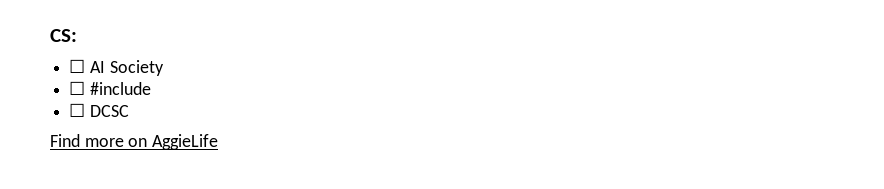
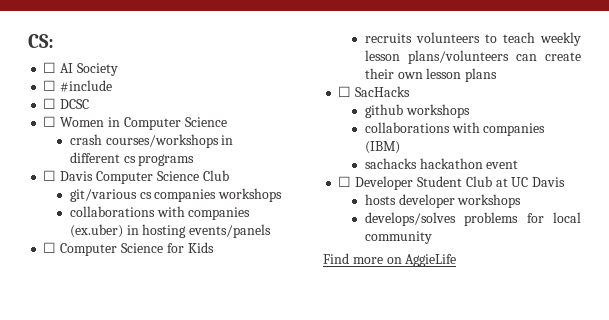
(129, 111) none -> [43,116,227,130] [69,134,234,148] [69,152,195,166] [43,170,229,184] [69,188,283,202] [69,206,251,220] [69,224,272,238] [43,242,214,256] [364,32,581,46] [364,50,581,64] [364,68,498,82] [338,86,411,97] [364,104,470,118] [364,122,546,136] [364,141,400,154] [364,158,519,169] [338,176,566,190] [364,194,522,208] [364,212,581,226] [364,231,432,244] // ☐ Women in Computer Science // crash courses/workshops in different cs programs // ☐ Davis Computer Science Club // git/various cs companies workshops // collaborations with companies (ex.uber) in hosting events/panels // ☐ Computer Science for Kids // recruits volunteers to teach weekly lesson plans/volunteers can create their own lesson plans // ☐ SacHacks // github workshops // collaborations with companies (IBM) // sachacks hackathon event // ☐ Developer Student Club at UC Davis // hosts developer workshops // develops/solves problems for local community

